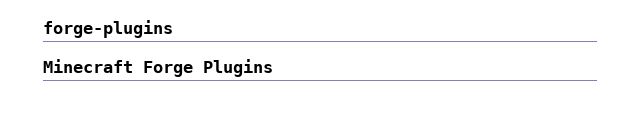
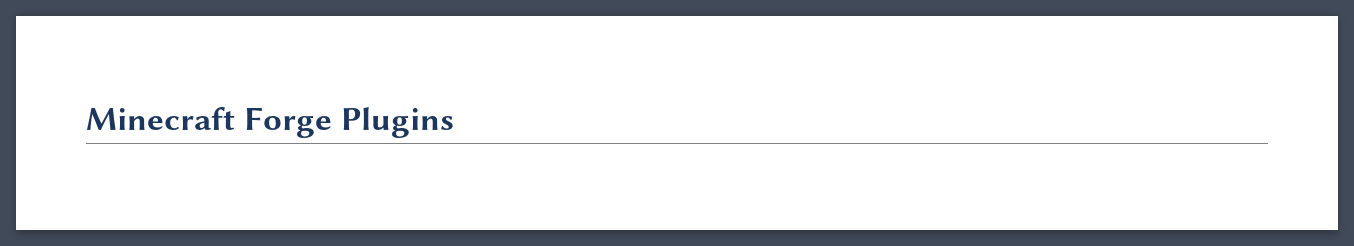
[43,20,173,38] forge-plugins // -> (86, 118) none

